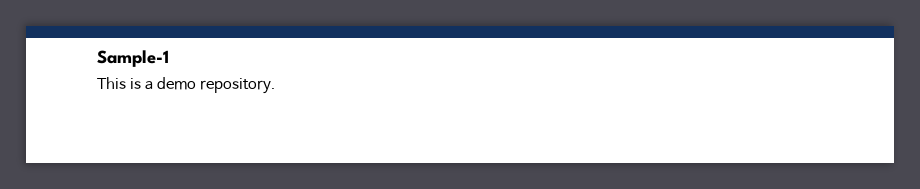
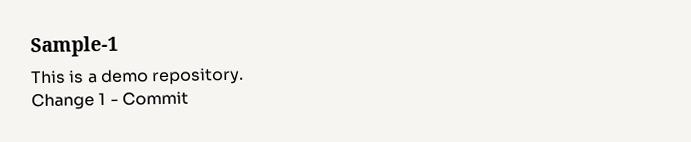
(275, 86) none -> [31,91,189,111] // Change 1 - Commit

